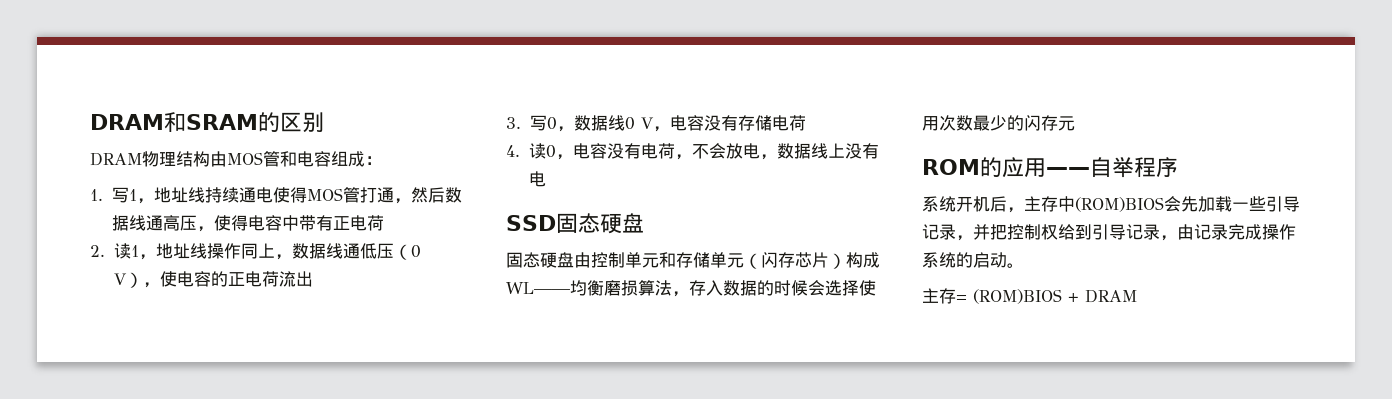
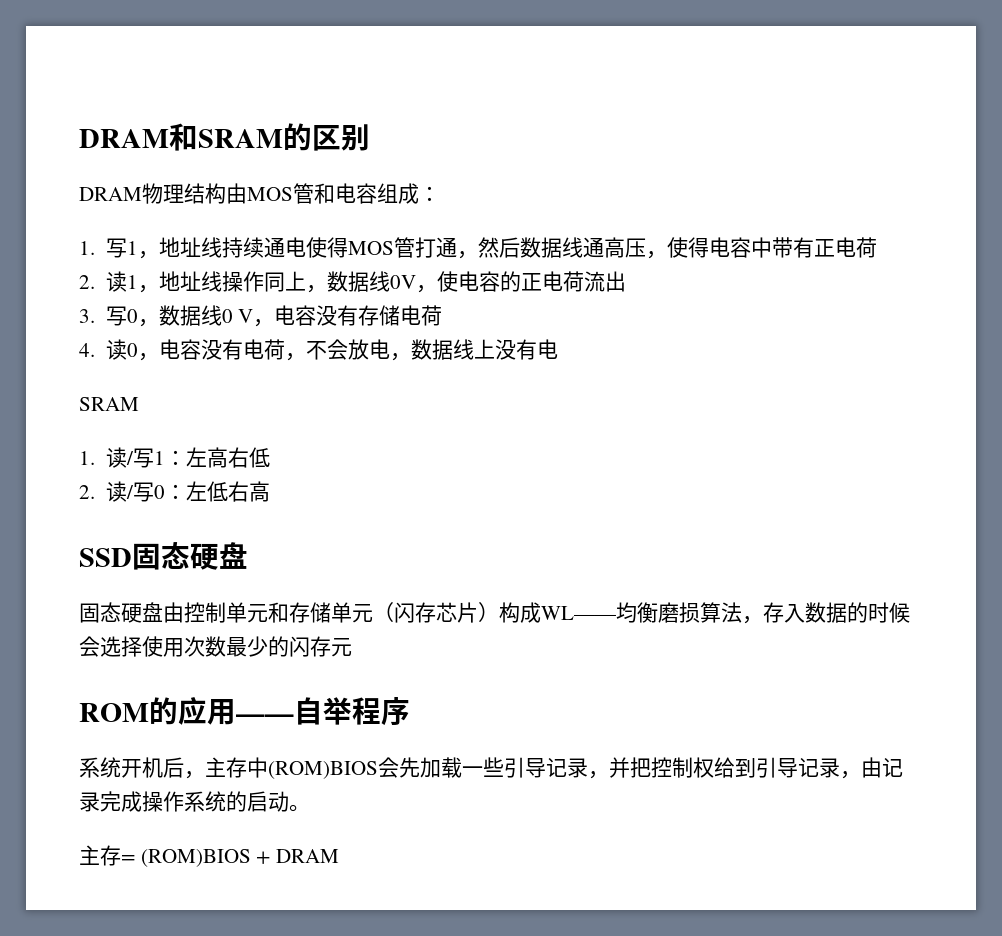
[342,243,421,260] [113,272,143,288] 通低压（0 V） -> [389,275,416,289] 0V
(546, 179) none -> [79,397,139,411] [79,447,270,468] [79,481,270,502] // SRAM // 1.读/写1：左高右低 // 2.读/写0：左低右高

